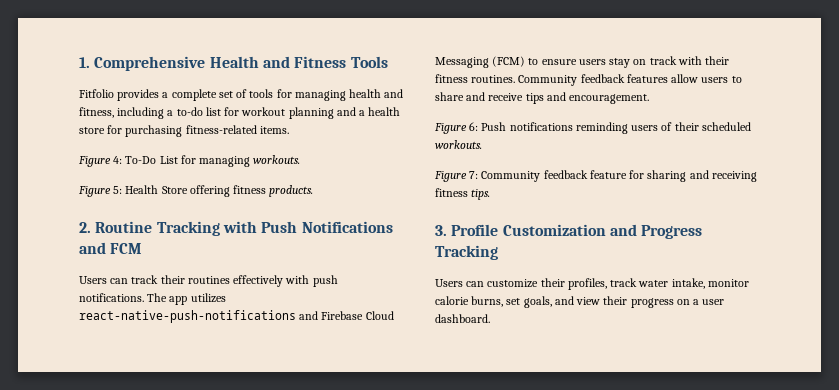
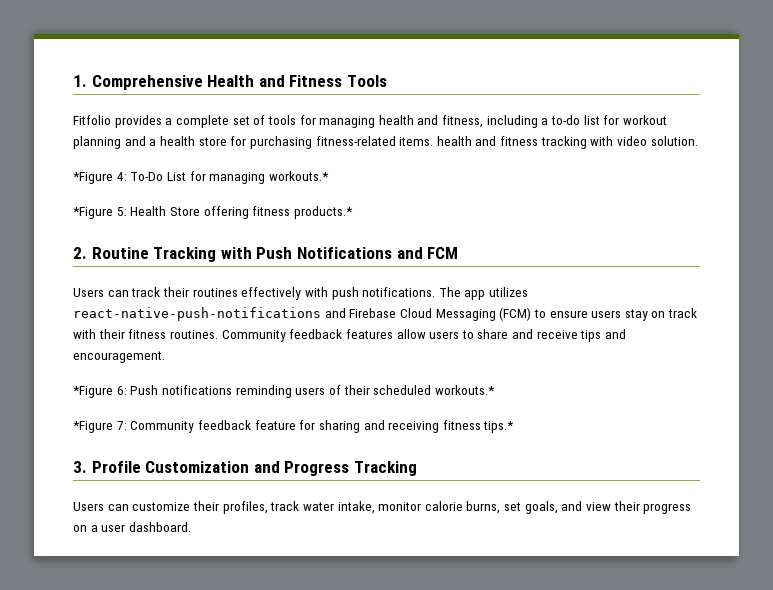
[78,156,111,167] // Figure -> [436,136,698,149] [73,172,113,184] health and fitness tracking with video solution. // *Figure
[253,155,301,164] [78,186,111,197] workouts. // Figure -> [268,171,329,181] [73,207,113,219] workouts.* // *Figure
[269,185,314,197] products. -> [293,206,353,219] products.*
[434,123,467,134] Figure -> [73,386,113,398] *Figure
[435,140,482,149] [434,171,467,182] workouts. // Figure -> [434,385,495,395] [73,421,113,433] workouts.* // *Figure
[471,189,491,200] tips. -> [483,421,515,433] tips.*

